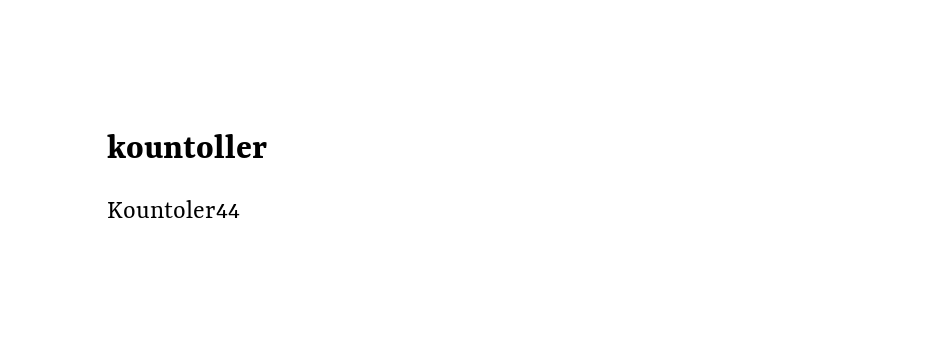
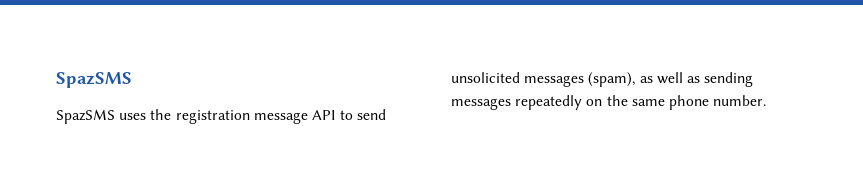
[107,134,267,158] [107,200,240,218] kountoller // Kountoler44 -> [56,72,132,88] [56,109,387,124] [451,72,754,87] [451,95,767,110] SpazSMS // SpazSMS uses the registration message API to send unsolicited messages (spam), as well as sending messages repeatedly on the same phone number.

